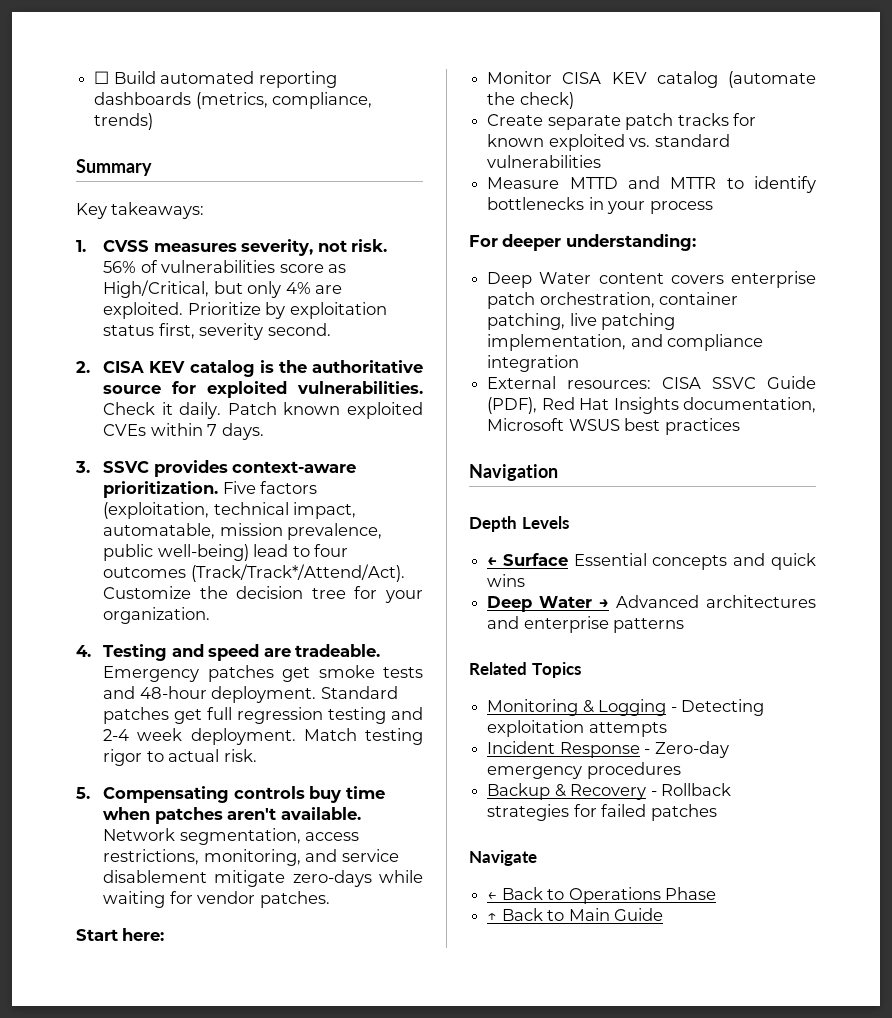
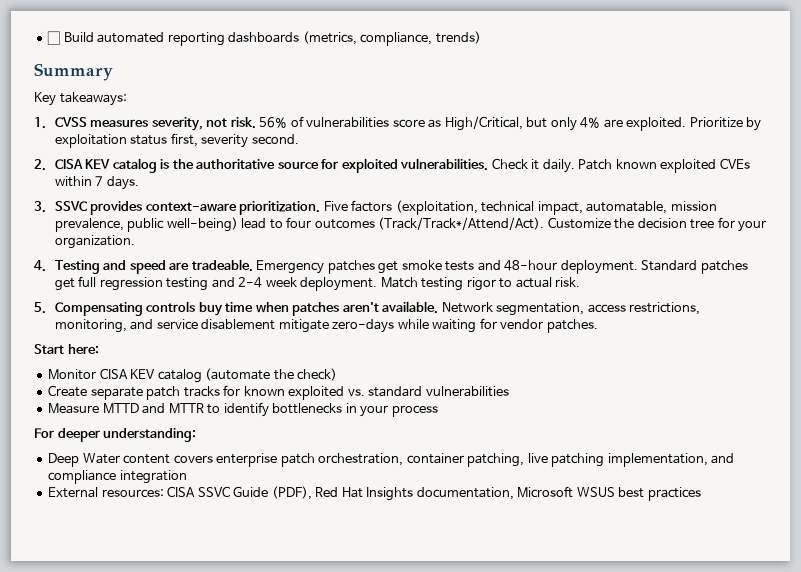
[469,464,558,481] [469,516,569,532] [487,553,816,570] [487,574,526,587] [487,595,816,612] [487,616,685,633] [469,662,581,678] [487,699,764,716] [487,720,667,737] [487,741,729,758] [487,762,681,779] [487,783,731,800] [487,804,717,821] [469,850,537,866] [487,887,716,904] [487,908,663,921] // Navigation // Depth Levels // ← Surface Essential concepts and quick wins // Deep Water → Advanced architectures and enterprise patterns // Related Topics // Monitoring & Logging - Detecting exploitation attempts // Incident Response - Zero-day emergency procedures // Backup & Recovery - Rollback strategies for failed patches // Navigate // ← Back to Operations Phase // ↑ Back to Main Guide -> (701, 494) none

